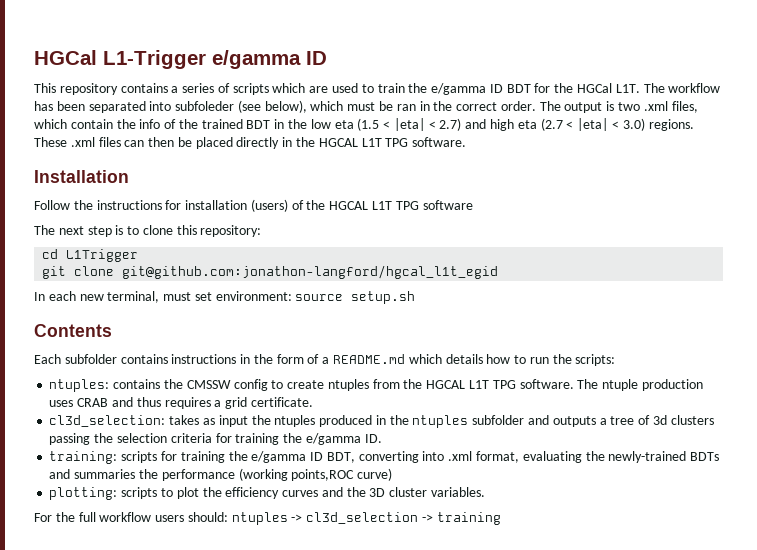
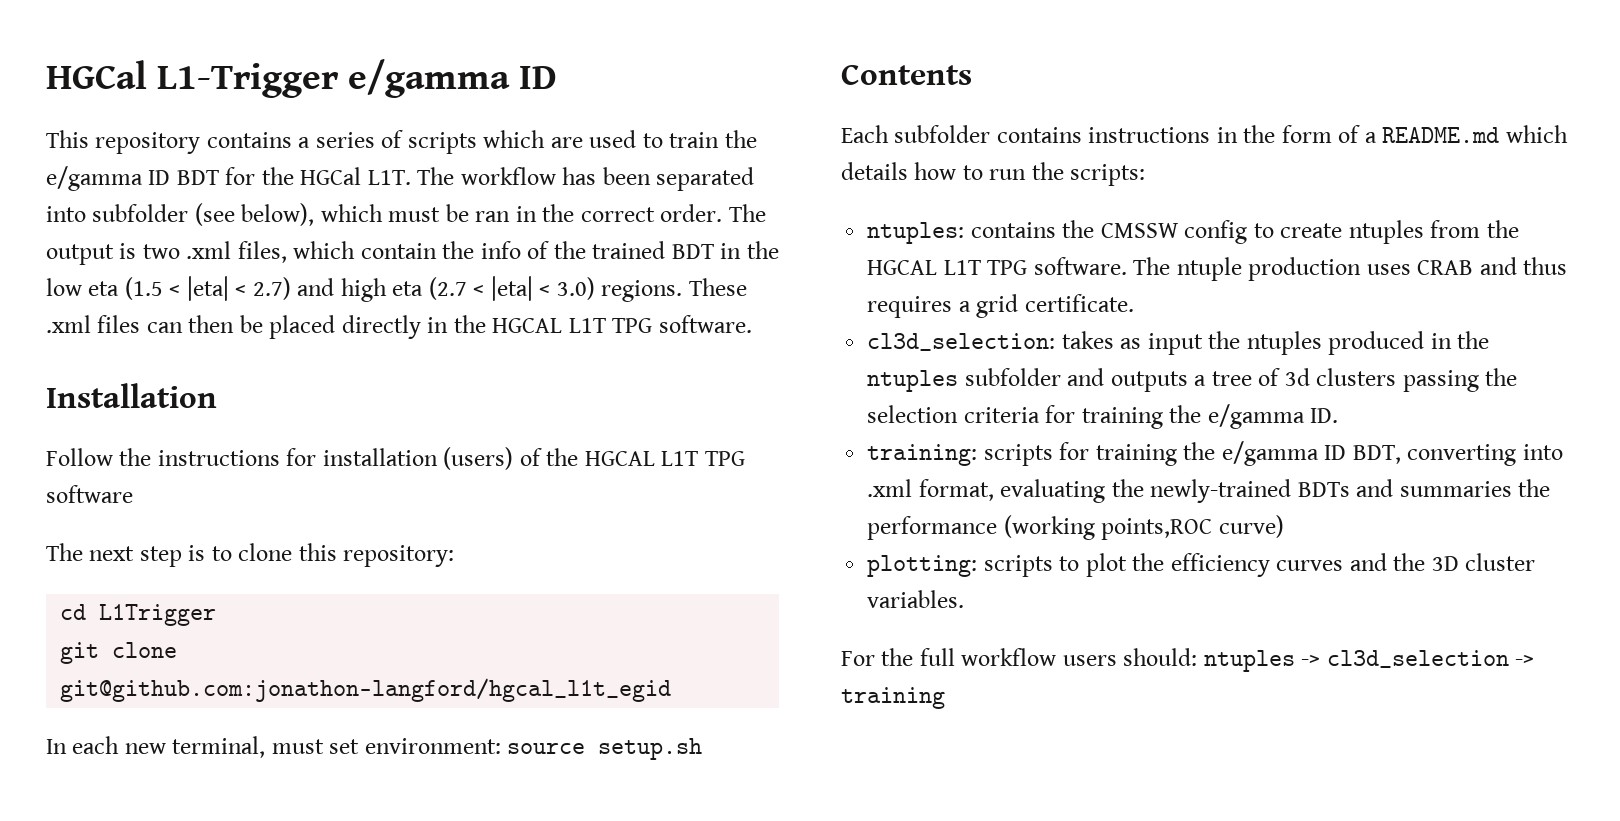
[175,101,235,111] subfoleder -> [92,204,189,222] subfolder

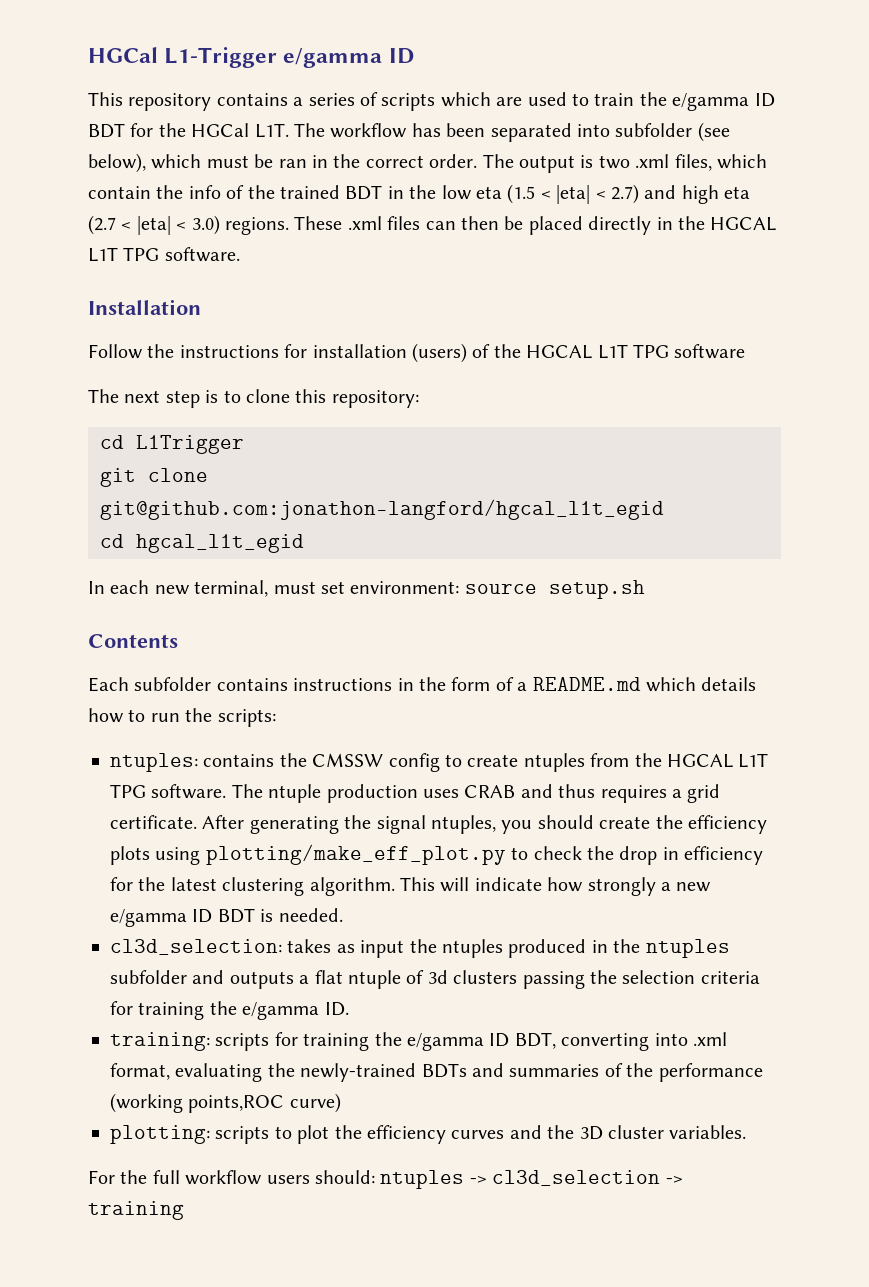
(672, 690) none -> [100,534,304,553] // cd hgcal_l1t_egid
(1134, 303) none -> [202,815,767,834] [110,844,764,865] [110,877,712,896] [110,908,343,927] After generating the signal ntuples, you should create the efficiency plots using plotting/make_eff_plot.py to check the drop in efficiency for the latest clustering algorithm. This will indicate how strongly a new e/gamma ID BDT is needed.
[1211,371,1252,386] tree -> [314,970,401,989] flat ntuple
(1512, 489) none -> [604,1063,623,1077] of

